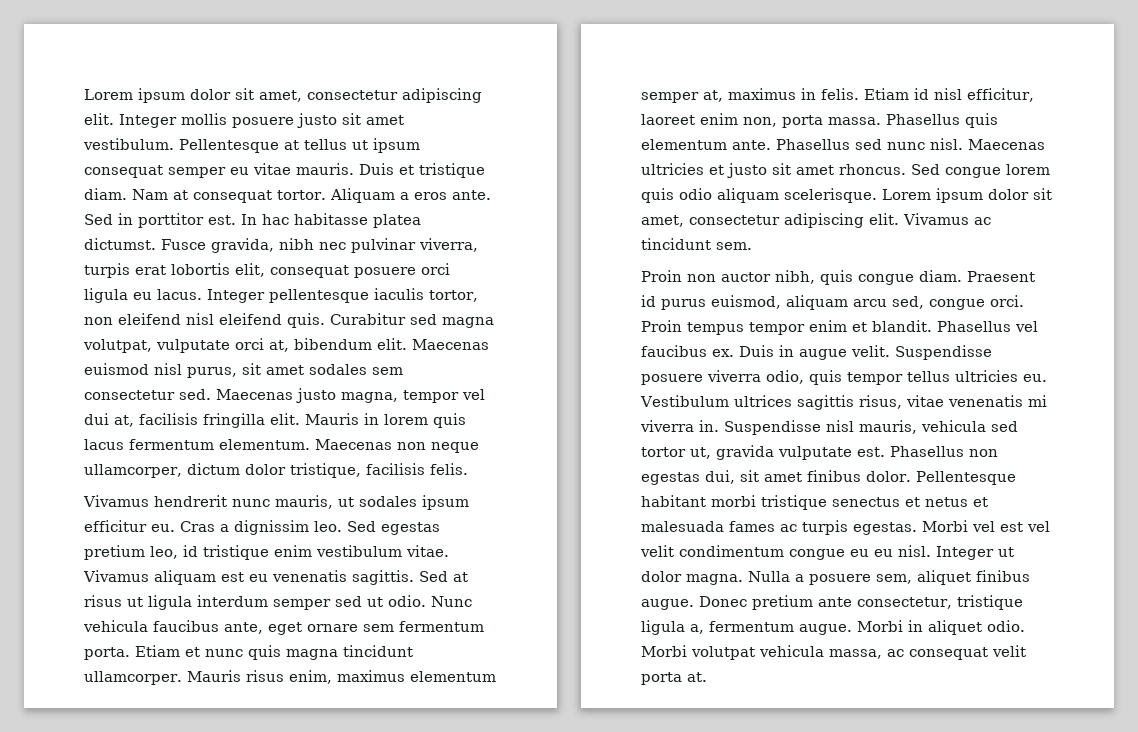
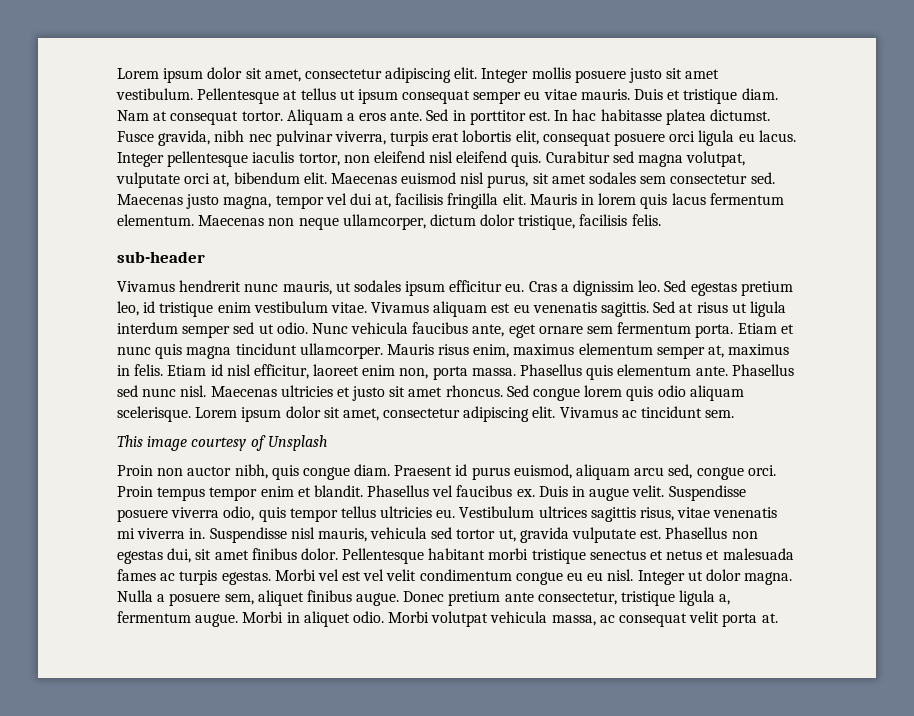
(468, 469) none -> [117,251,205,263] // sub-header
(752, 246) none -> [117,435,327,451] // This image courtesy of Unsplash

